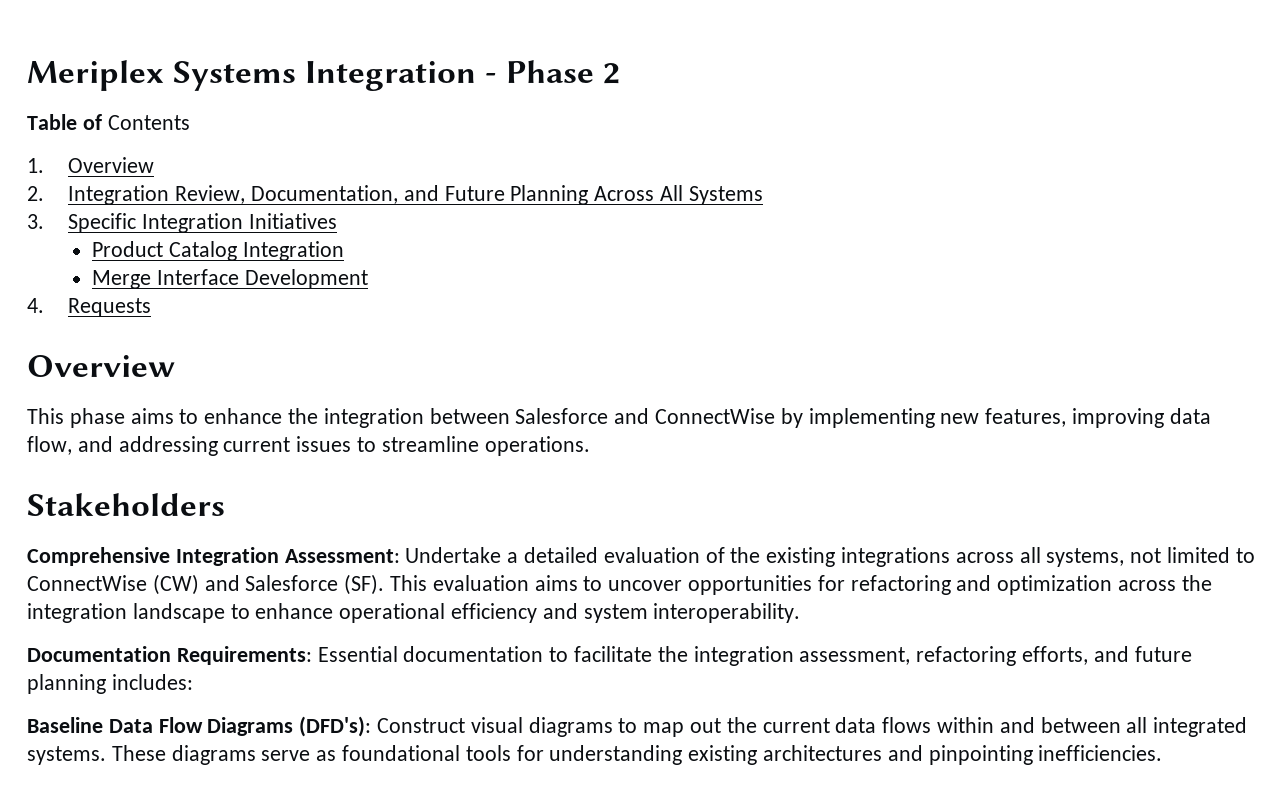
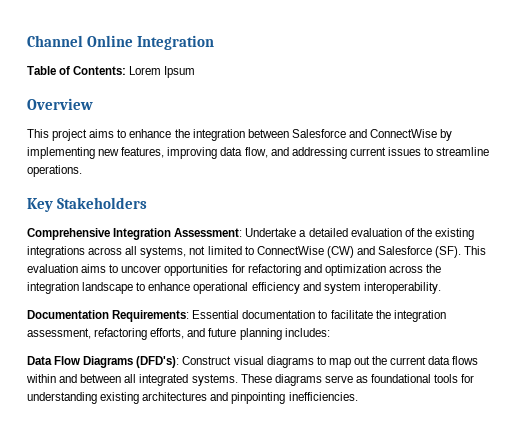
[27,60,621,91] Meriplex Systems Integration - Phase 2 -> [27,35,214,50] Channel Online Integration
[107,115,190,130] [27,157,155,173] [27,185,763,205] [27,213,338,233] [92,241,344,261] [92,269,368,289] [27,298,152,317] Contents // 1. Overview // 2. Integration Review, Documentation, and Future Planning Across All Systems // 3. Specific Integration Initiatives // Product Catalog Integration // Merge Interface Development // 4. Requests -> [73,66,196,78] Contents: Lorem Ipsum
[69,408,125,428] phase -> [52,129,88,141] project
(590, 446) none -> [27,198,53,212] Key
[27,717,103,733] Baseline -> (330, 332) none

